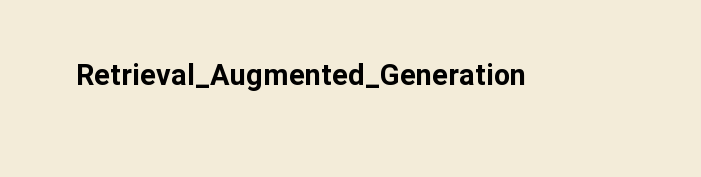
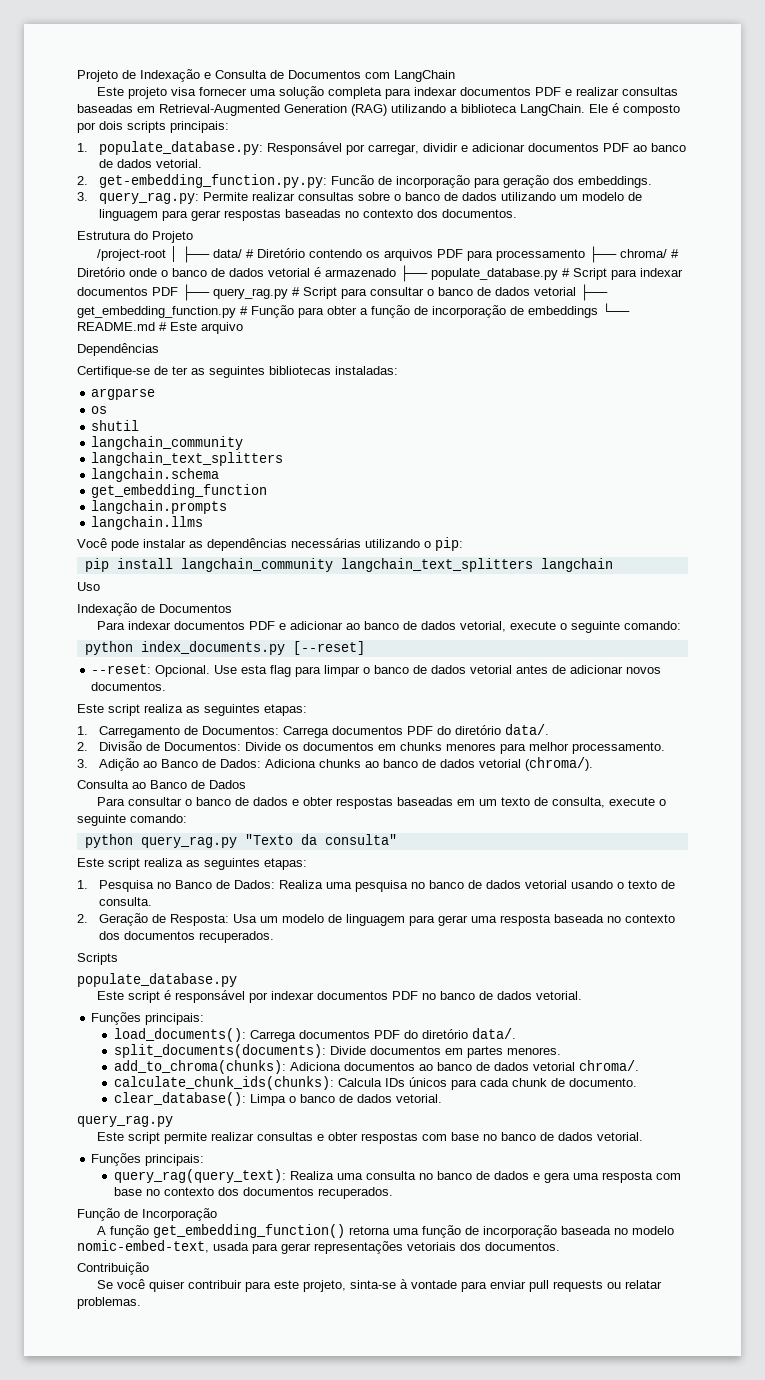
[76,63,526,91] Retrieval_Augmented_Generation -> [77,69,455,82] [96,86,678,99] [77,103,680,116] [77,121,229,133] [77,141,687,155] [99,159,203,168] [77,174,653,188] [77,192,643,204] [99,209,518,221] [77,231,193,243] [96,246,679,263] [77,265,683,282] [77,284,608,301] [77,303,630,318] [77,322,243,334] [77,343,159,356] [77,366,398,378] [91,388,156,400] [91,406,108,414] [91,420,140,431] [91,436,244,450] [91,452,284,466] [91,468,220,482] [91,484,268,498] [91,500,228,514] [91,516,204,530] [77,537,463,551] [84,558,613,572] [77,582,100,591] [77,603,232,616] [96,621,681,633] [84,641,365,655] [91,664,662,677] [91,682,167,691] [77,704,307,716] [77,724,550,738] [77,741,666,754] [77,757,594,771] [77,780,246,789] [96,797,666,809] [77,814,187,826] [84,834,397,848] [77,858,307,870] [77,880,676,892] [99,897,153,906] [77,913,676,926] [99,931,275,943] [77,953,118,965] [77,973,237,987] [96,990,582,1003] [91,1012,205,1025] [113,1028,516,1042] [113,1044,561,1058] [113,1060,639,1074] [113,1076,637,1090] [113,1092,442,1106] [77,1115,173,1127] [96,1132,643,1144] [91,1153,205,1166] [113,1169,681,1183] [113,1187,393,1199] [77,1208,217,1221] [96,1224,674,1238] [77,1240,560,1254] [77,1262,149,1275] [96,1279,662,1292] [77,1297,141,1309] Projeto de Indexação e Consulta de Documentos com LangChain // Este projeto visa fornecer uma solução completa para indexar documentos PDF e realizar consultas baseadas em Retrieval-Augmented Generation (RAG) utilizando a biblioteca LangChain. Ele é composto por dois scripts principais: // 1. populate_database.py: Responsável por carregar, dividir e adicionar documentos PDF ao banco de dados vetorial. // 2. get-embedding_function.py.py: Funcão de incorporação para geração dos embeddings. // 3. query_rag.py: Permite realizar consultas sobre o banco de dados utilizando um modelo de linguagem para gerar respostas baseadas no contexto dos documentos. // Estrutura do Projeto // /project-root │ ├── data/ # Diretório contendo os arquivos PDF para processamento ├── chroma/ # Diretório onde o banco de dados vetorial é armazenado ├── populate_database.py # Script para indexar documentos PDF ├── query_rag.py # Script para consultar o banco de dados vetorial ├── get_embedding_function.py # Função para obter a função de incorporação de embeddings └── README.md # Este arquivo // Dependências // Certifique-se de ter as seguintes bibliotecas instaladas: // argparse // os // shutil // langchain_community // langchain_text_splitters // langchain.schema // get_embedding_function // langchain.prompts // langchain.llms // Você pode instalar as dependências necessárias utilizando o pip: // pip install langchain_community langchain_text_splitters langchain // Uso // Indexação de Documentos // Para indexar documentos PDF e adicionar ao banco de dados vetorial, execute o seguinte comando: // python index_documents.py [--reset] // --reset: Opcional. Use esta flag para limpar o banco de dados vetorial antes de adicionar novos documentos. // Este script realiza as seguintes etapas: // 1. Carregamento de Documentos: Carrega documentos PDF do diretório data/. // 2. Divisão de Documentos: Divide os documentos em chunks menores para melhor processamento. // 3. Adição ao Banco de Dados: Adiciona chunks ao banco de dados vetorial (chroma/). // Consulta ao Banco de Dados // Para consultar o banco de dados e obter respostas baseadas em um texto de consulta, execute o seguinte comando: // python query_rag.py "Texto da consulta" // Este script realiza as seguintes etapas: // 1. Pesquisa no Banco de Dados: Realiza uma pesquisa no banco de dados vetorial usando o texto de consulta. // 2. Geração de Resposta: Usa um modelo de linguagem para gerar uma resposta baseada no contexto dos documentos recuperados. // Scripts // populate_database.py // Este script é responsável por indexar documentos PDF no banco de dados vetorial. // Funções principais: // load_documents(): Carrega documentos PDF do diretório data/. // split_documents(documents): Divide documentos em partes menores. // add_to_chroma(chunks): Adiciona documentos ao banco de dados vetorial chroma/. // calculate_chunk_ids(chunks): Calcula IDs únicos para cada chunk de documento. // clear_database(): Limpa o banco de dados vetorial. // query_rag.py // Este script permite realizar consultas e obter respostas com base no banco de dados vetorial. // Funções principais: // query_rag(query_text): Realiza uma consulta no banco de dados e gera uma resposta com base no contexto dos documentos recuperados. // Função de Incorporação // A função get_embedding_function() retorna uma função de incorporação baseada no modelo nomic-embed-text, usada para gerar representações vetoriais dos documentos. // Contribuição // Se você quiser contribuir para este projeto, sinta-se à vontade para enviar pull requests ou relatar problemas.

